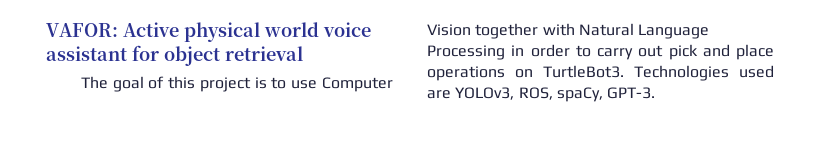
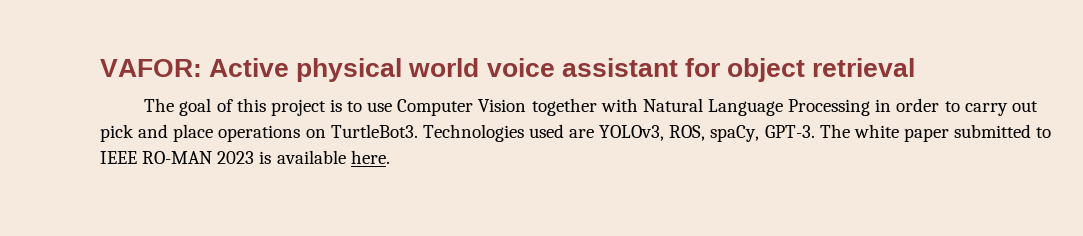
(656, 93) none -> [819,124,1052,142] [100,150,390,164] The white paper submitted to IEEE RO-MAN 2023 is available here.

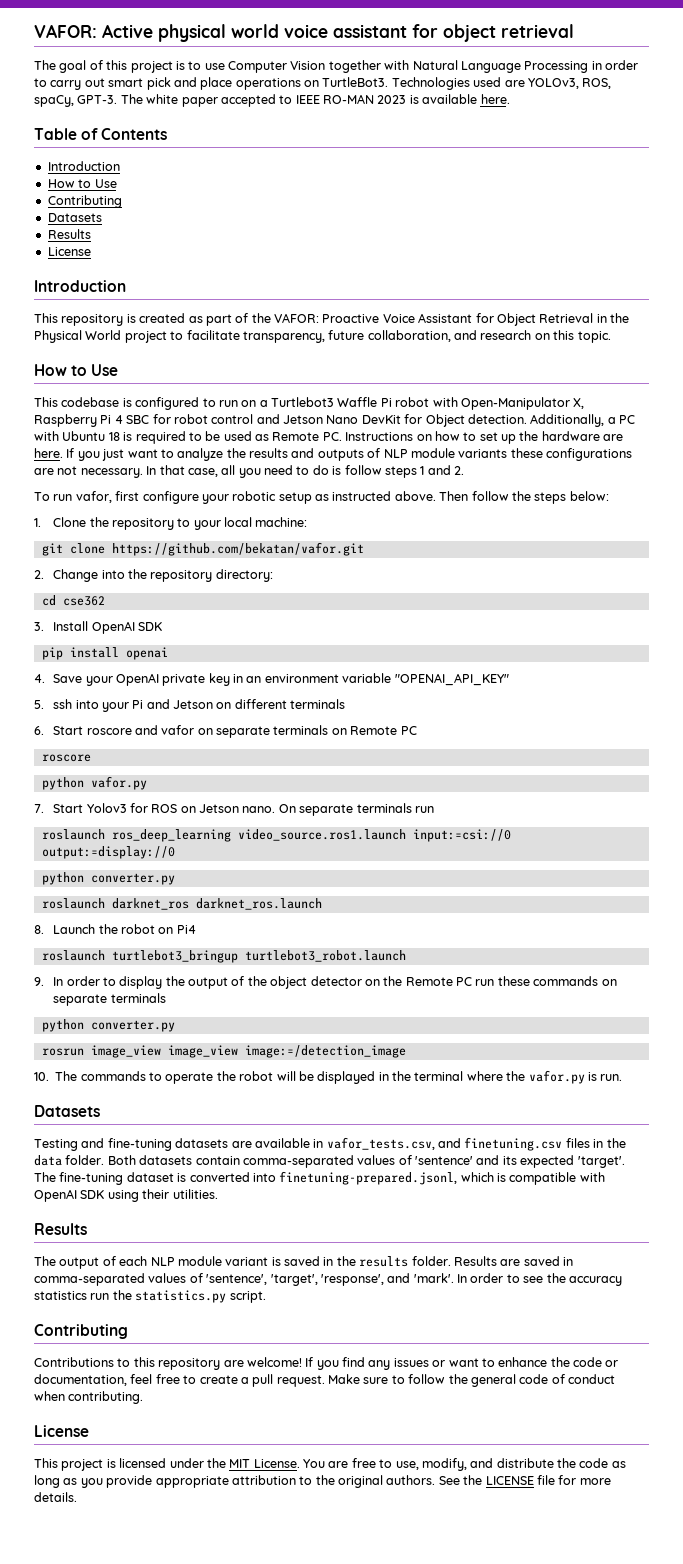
(1038, 106) none -> [108,78,144,87] smart
[954,124,1032,138] submitted -> [220,94,276,107] accepted
(390, 157) none -> [34,128,168,140] [47,161,120,171] [47,179,117,188] [47,195,122,208] [47,213,102,222] [47,229,91,239] [47,247,91,256] [34,280,126,292] [34,313,629,326] [34,330,611,343] [34,364,119,376] [34,397,585,410] [34,414,635,427] [34,431,624,444] [34,448,632,461] [34,465,464,478] [34,491,609,504] [34,517,308,530] [41,542,364,556] [34,569,273,582] [41,595,105,606] [34,621,162,634] [41,647,168,660] [34,673,509,686] [34,699,346,712] [34,725,417,738] [41,754,91,762] [41,776,147,790] [34,803,434,816] [41,829,511,842] [41,846,175,859] [41,872,175,885] [41,898,322,910] [34,924,196,934] [41,950,406,963] [34,976,617,989] [53,993,166,1006] [41,1019,175,1032] [41,1045,406,1058] [34,1070,623,1084] [34,1105,100,1117] [34,1137,626,1151] [34,1155,625,1168] [34,1171,605,1185] [34,1189,218,1202] [34,1223,87,1235] [34,1256,573,1269] [34,1273,622,1286] [34,1290,266,1303] [34,1324,128,1339] [34,1357,619,1370] [34,1374,615,1387] [34,1391,144,1404] [34,1425,89,1437] [34,1458,626,1471] [34,1475,611,1488] [34,1492,77,1502] // Table of Contents // Introduction // How to Use // Contributing // Datasets // Results // License // Introduction // This repository is created as part of the VAFOR: Proactive Voice Assistant for Object Retrieval in the Physical World project to facilitate transparency, future collaboration, and research on this topic. // How to Use // This codebase is configured to run on a Turtlebot3 Waffle Pi robot with Open-Manipulator X, Raspberry Pi 4 SBC for robot control and Jetson Nano DevKit for Object detection. Additionally, a PC with Ubuntu 18 is required to be used as Remote PC. Instructions on how to set up the hardware are here. If you just want to analyze the results and outputs of NLP module variants these configurations are not necessary. In that case, all you need to do is follow steps 1 and 2. // To run vafor, first configure your robotic setup as instructed above. Then follow the steps below: // 1. Clone the repository to your local machine: // git clone https://github.com/bekatan/vafor.git // 2. Change into the repository directory: // cd cse362 // 3. Install OpenAI SDK // pip install openai // 4. Save your OpenAI private key in an environment variable "OPENAI_API_KEY" // 5. ssh into your Pi and Jetson on different terminals // 6. Start roscore and vafor on separate terminals on Remote PC // roscore // python vafor.py // 7. Start Yolov3 for ROS on Jetson nano. On separate terminals run // roslaunch ros_deep_learning video_source.ros1.launch input:=csi://0 output:=display://0 // python converter.py // roslaunch darknet_ros darknet_ros.launch // 8. Launch the robot on Pi4 // roslaunch turtlebot3_bringup turtlebot3_robot.launch // 9. In order to display the output of the object detector on the Remote PC run these commands on separate terminals // python converter.py // rosrun image_view image_view image:=/detection_image // 10. The commands to operate the robot will be displayed in the terminal where the vafor.py is run. // Datasets // Testing and fine-tuning datasets are available in vafor_tests.csv, and finetuning.csv files in the data folder. Both datasets contain comma-separated values of 'sentence' and its expected 'target'. The fine-tuning dataset is converted into finetuning-prepared.jsonl, which is compatible with OpenAI SDK using their utilities. // Results // The output of each NLP module variant is saved in the results folder. Results are saved in comma-separated values of 'sentence', 'target', 'response', and 'mark'. In order to see the accuracy statistics run the statistics.py script. // Contributing // Contributions to this repository are welcome! If you find any issues or want to enhance the code or documentation, feel free to create a pull request. Make sure to follow the general code of conduct when contributing. // License // This project is licensed under the MIT License. You are free to use, modify, and distribute the code as long as you provide appropriate attribution to the original authors. See the LICENSE file for more details.

